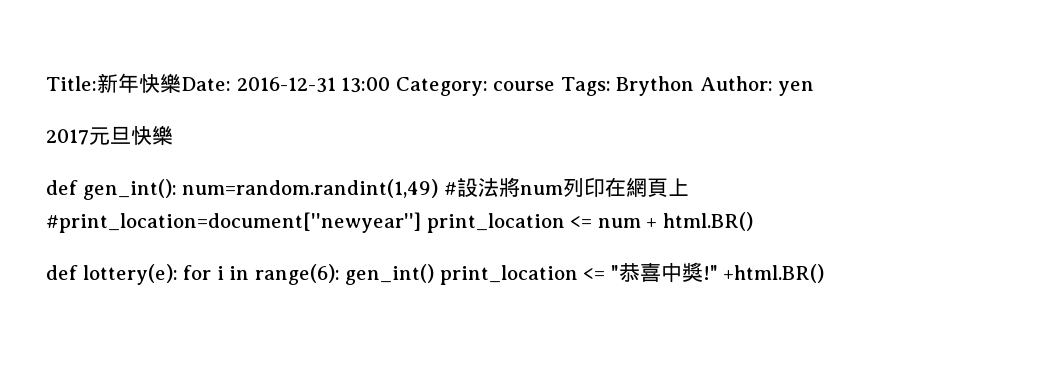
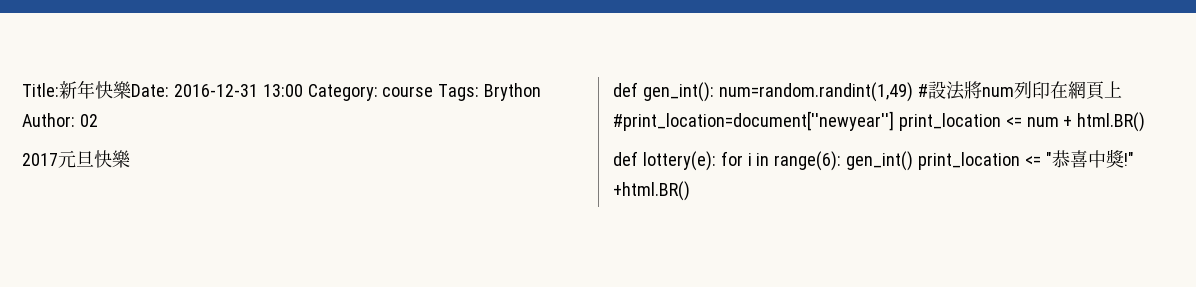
[778,81,815,96] yen -> [79,114,98,127] 02

